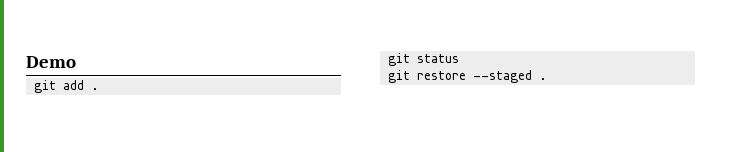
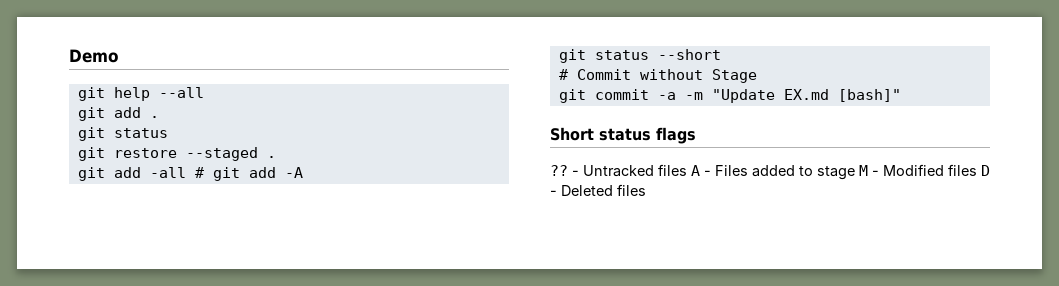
(76, 62) none -> [77,87,204,101] // git help --all
(547, 79) none -> [77,167,303,181] [558,49,721,63] [558,69,757,83] [558,89,901,103] [550,127,696,144] [550,164,990,180] [550,184,646,196] // git add -all # git add -A // git status --short // # Commit without Stage // git commit -a -m "Update EX.md [bash]" // Short status flags // ?? - Untracked files A - Files added to stage M - Modified files D - Deleted files

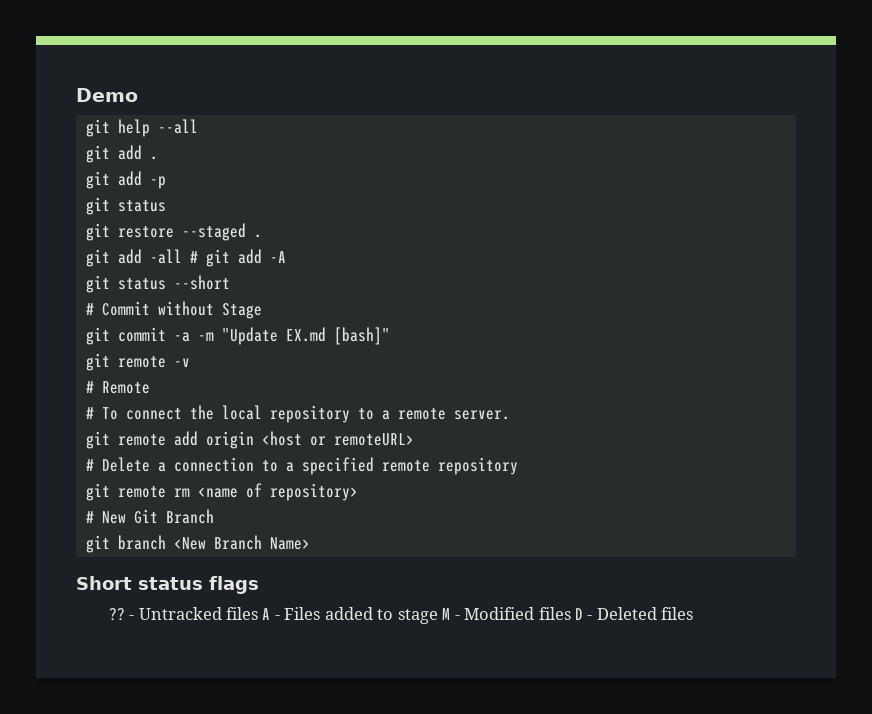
(159, 117) none -> [85,171,166,189] // git add -p
(901, 95) none -> [85,353,190,371] [85,381,150,394] [85,405,510,423] [85,431,414,449] [85,457,518,475] [85,483,358,501] [85,509,214,524] [85,535,310,553] // git remote -v // # Remote // # To connect the local repository to a remote server. // git remote add origin <host or remoteURL> // # Delete a connection to a specified remote repository // git remote rm <name of repository> // # New Git Branch // git branch <New Branch Name>

